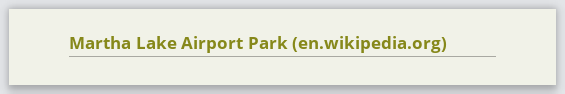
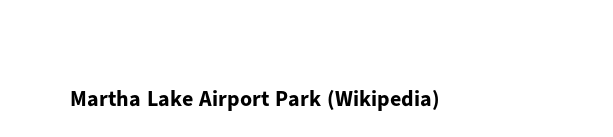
[292,36,448,53] (en.wikipedia.org) -> [326,89,440,111] (Wikipedia)

